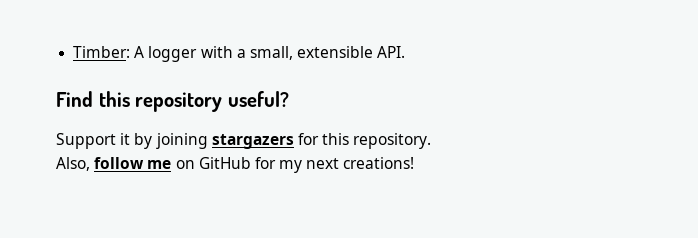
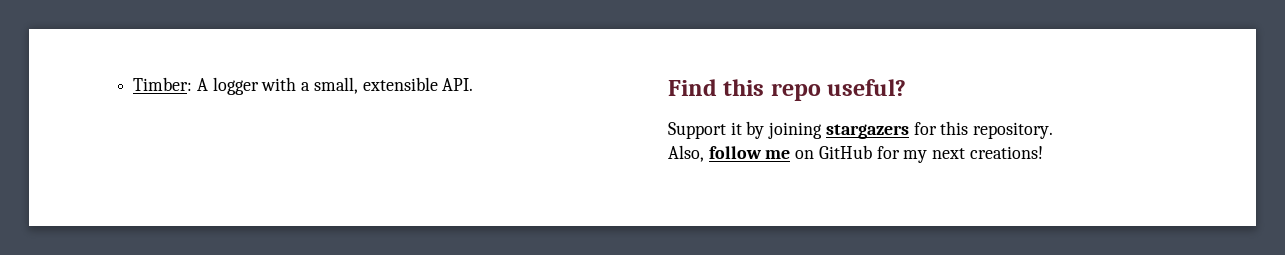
[135,92,223,112] repository -> [770,83,821,101] repo

